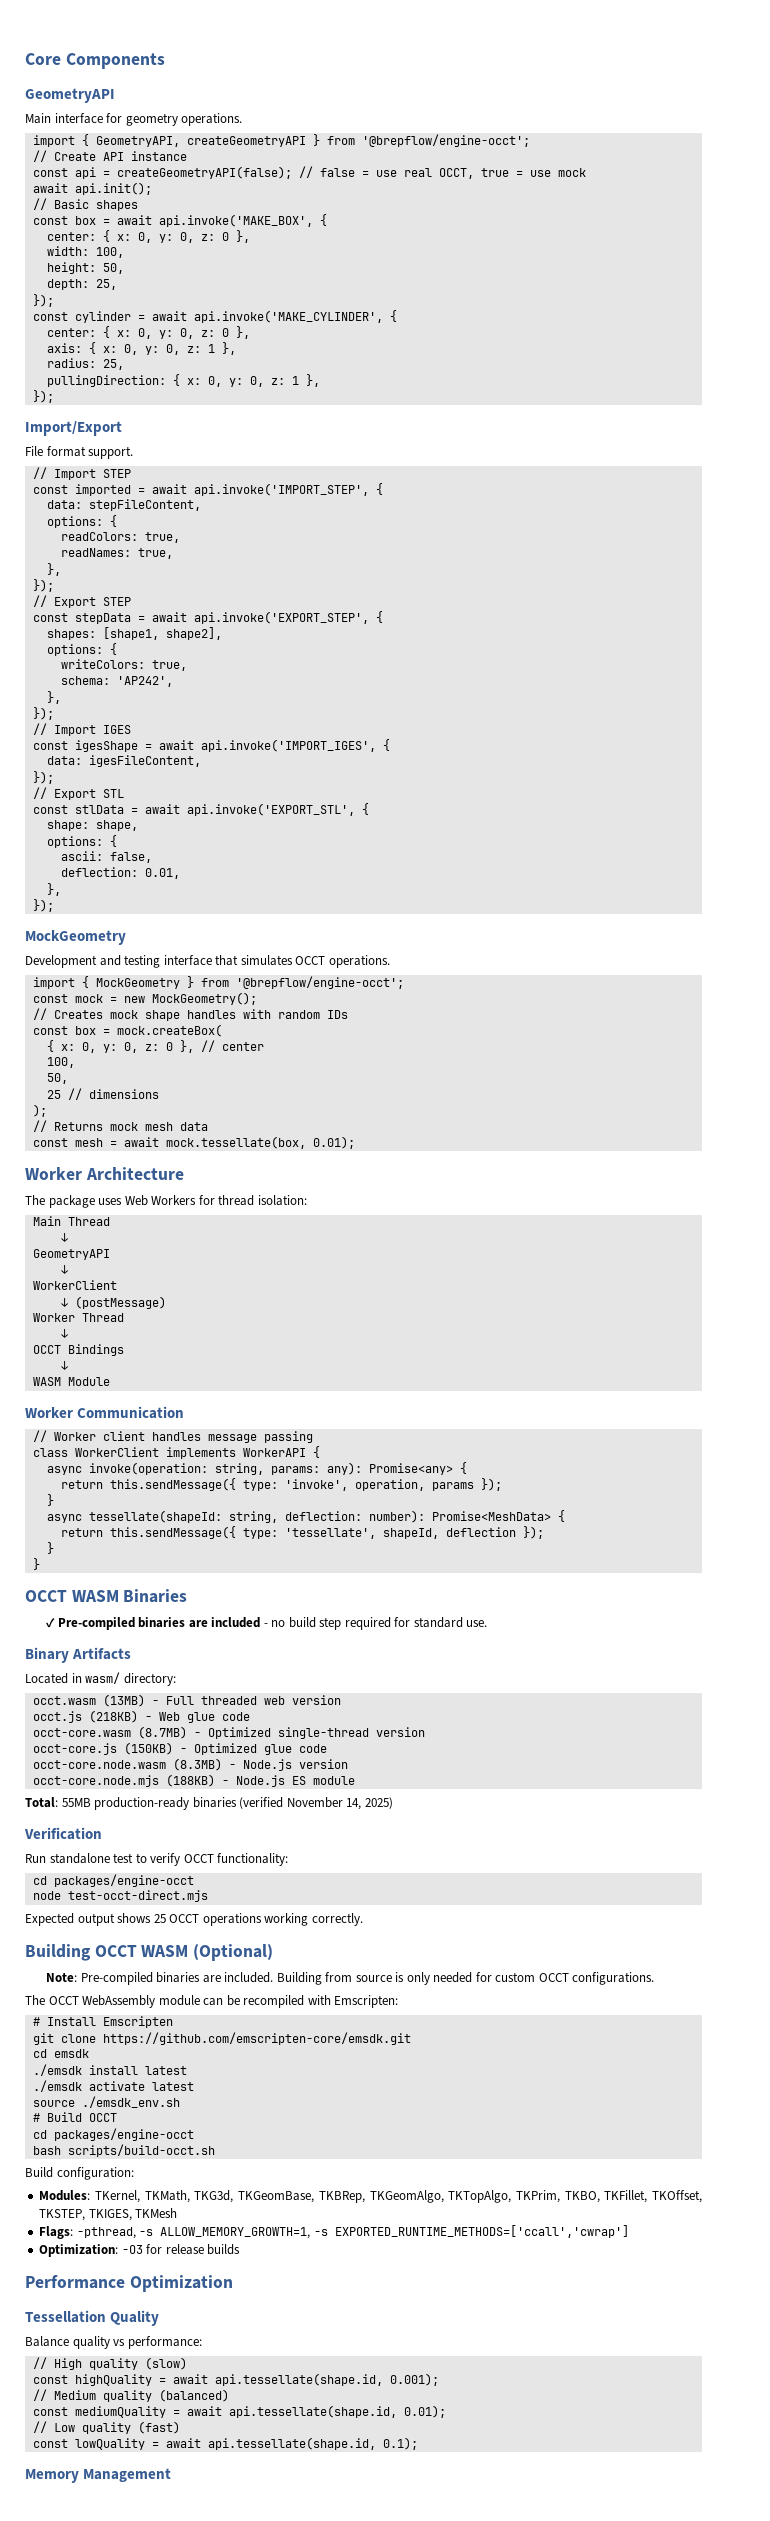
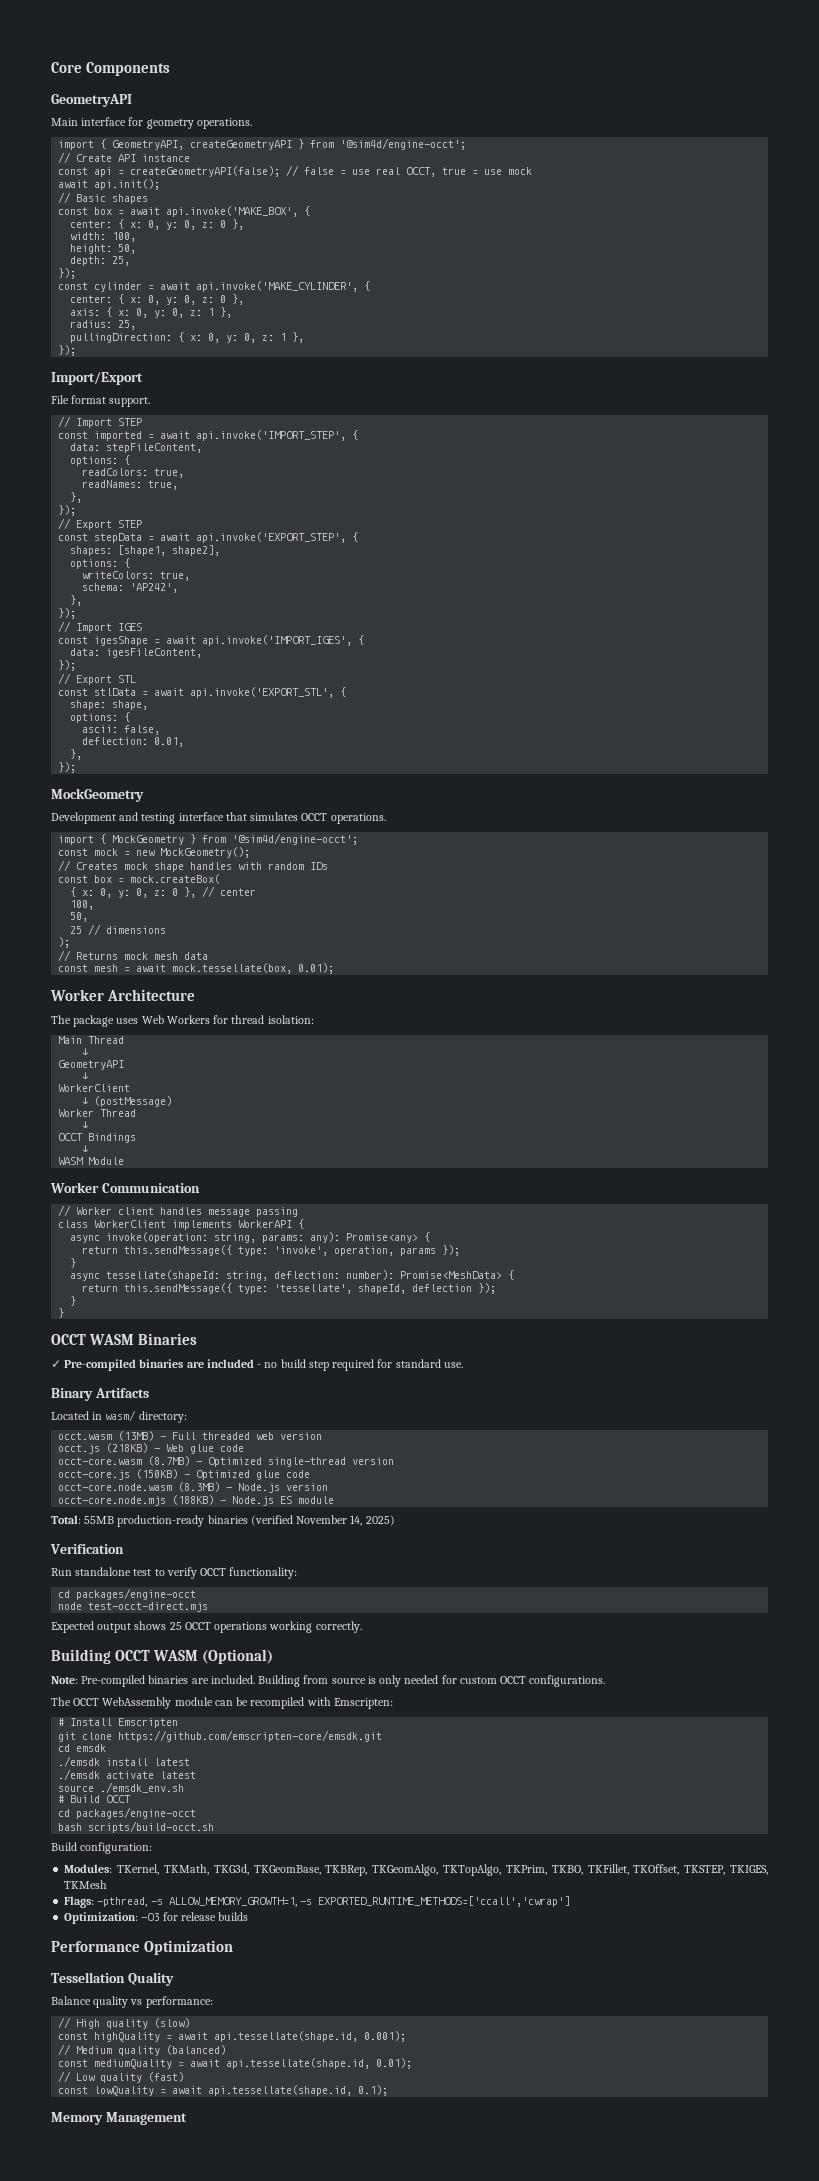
[361,134,530,147] '@brepflow/engine-occt'; -> [340,138,467,150] '@sim4d/engine-occt';
[235,976,404,989] '@brepflow/engine-occt'; -> [232,833,359,845] '@sim4d/engine-occt';

